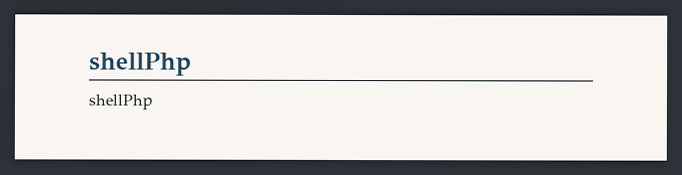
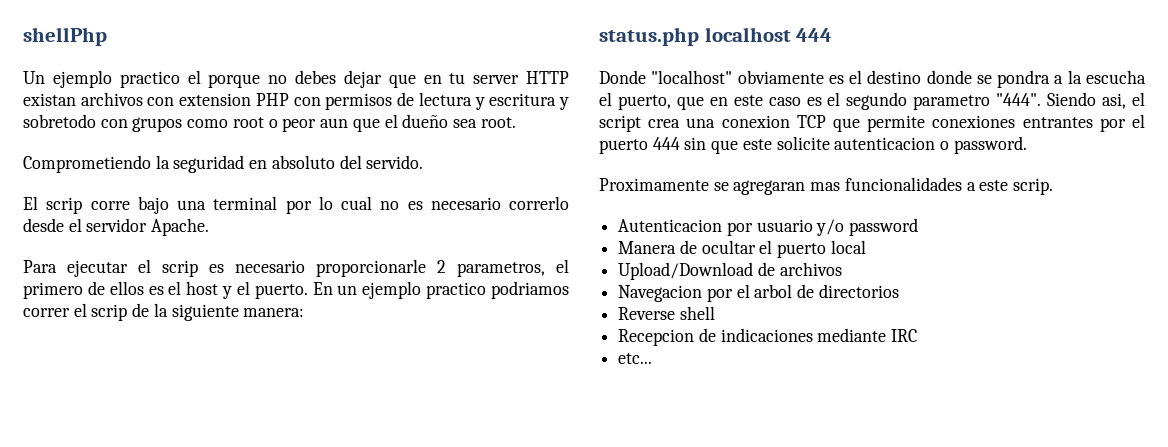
[88,94,152,110] shellPhp -> [23,70,569,88] [23,92,570,110] [23,114,516,132] [23,155,424,173] [23,196,569,214] [23,218,210,236] [23,259,569,277] [23,281,569,299] [23,303,305,321] [599,27,833,46] [599,70,1146,88] [599,92,1145,110] [599,114,1145,132] [599,136,1027,154] [599,177,1054,195] [618,218,919,236] [618,240,866,258] [618,262,842,280] [618,284,899,302] [618,306,715,320] [618,328,918,346] [618,353,653,364] Un ejemplo practico el porque no debes dejar que en tu server HTTP existan archivos con extension PHP con permisos de lectura y escritura y sobretodo con grupos como root o peor aun que el dueño sea root. // Comprometiendo la seguridad en absoluto del servido. // El scrip corre bajo una terminal por lo cual no es necesario correrlo desde el servidor Apache. // Para ejecutar el scrip es necesario proporcionarle 2 parametros, el primero de ellos es el host y el puerto. En un ejemplo practico podriamos correr el scrip de la siguiente manera: // status.php localhost 444 // Donde "localhost" obviamente es el destino donde se pondra a la escucha el puerto, que en este caso es el segundo parametro "444". Siendo asi, el script crea una conexion TCP que permite conexiones entrantes por el puerto 444 sin que este solicite autenticacion o password. // Proximamente se agregaran mas funcionalidades a este scrip. // Autenticacion por usuario y/o password // Manera de ocultar el puerto local // Upload/Download de archivos // Navegacion por el arbol de directorios // Reverse shell // Recepcion de indicaciones mediante IRC // etc...

